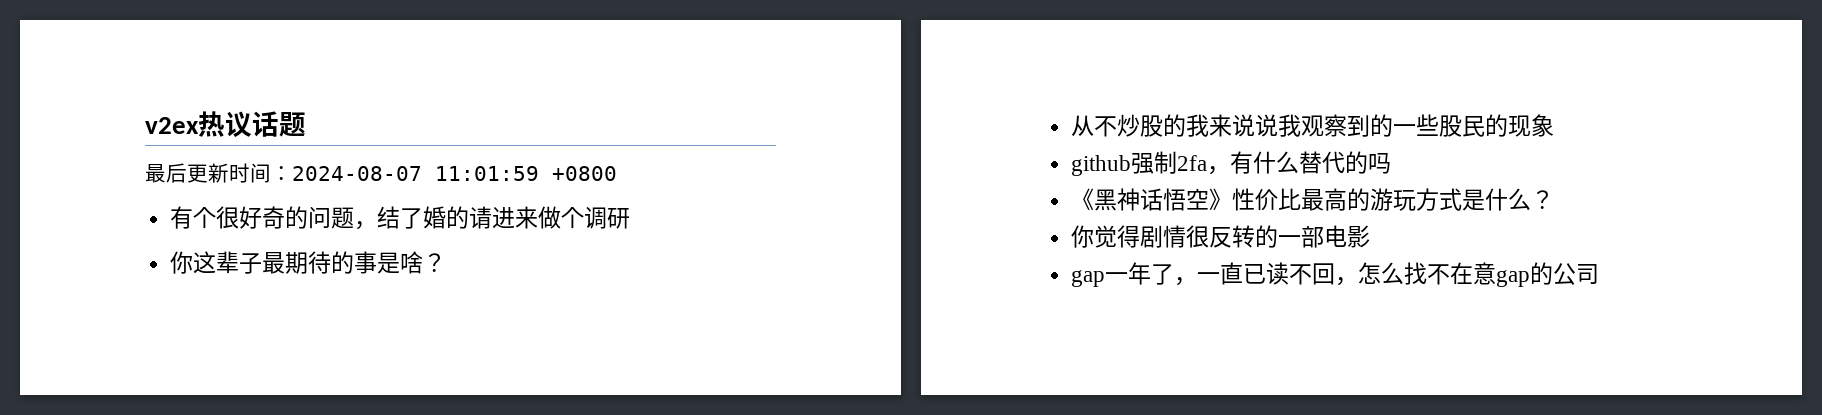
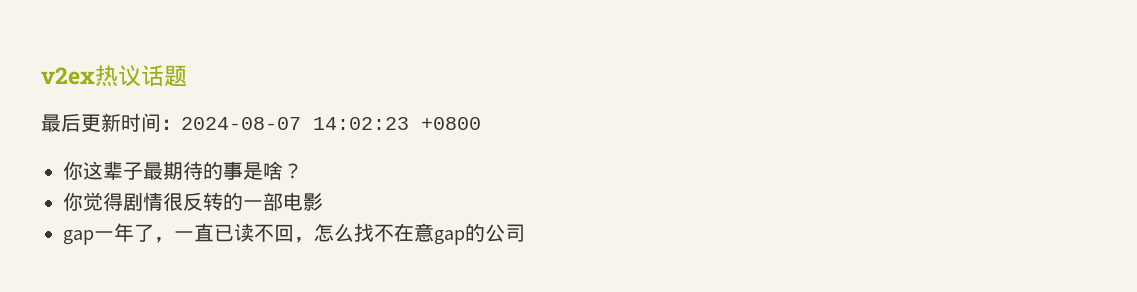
[435,166,539,181] 11:01:59 -> [313,117,409,130] 14:02:23
[170,206,631,230] // 有个很好奇的问题，结了婚的请进来做个调研 -> (481, 123) none
[1071,114,1555,137] [1071,151,1392,176] [1071,188,1555,211] // 从不炒股的我来说说我观察到的一些股民的现象 // github强制2fa，有什么替代的吗 // 《黑神话悟空》性价比最高的游玩方式是什么？ -> (303, 171) none

